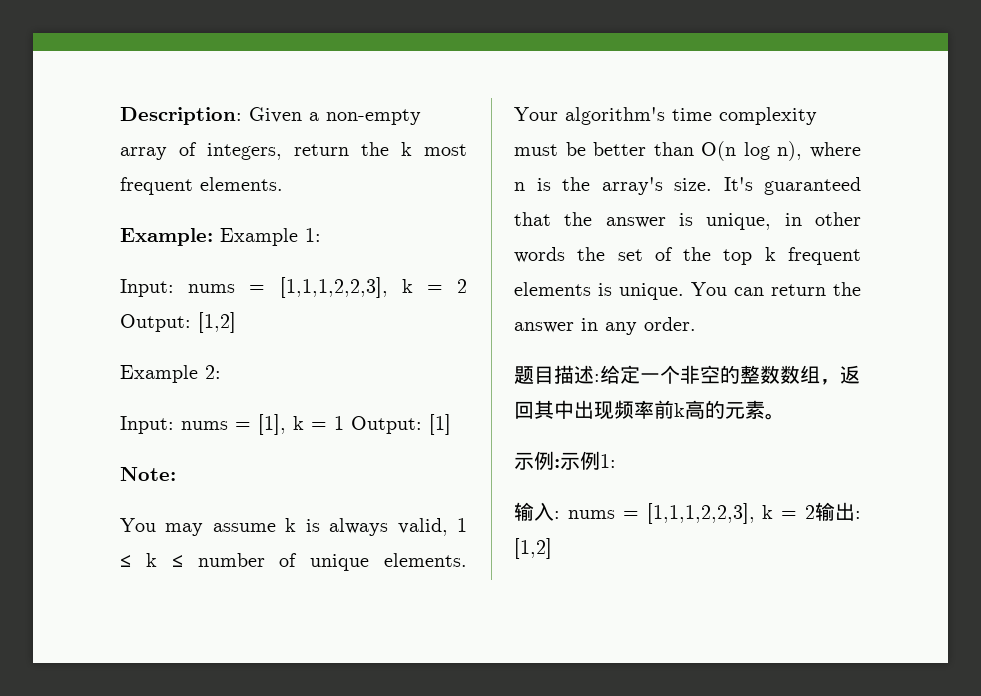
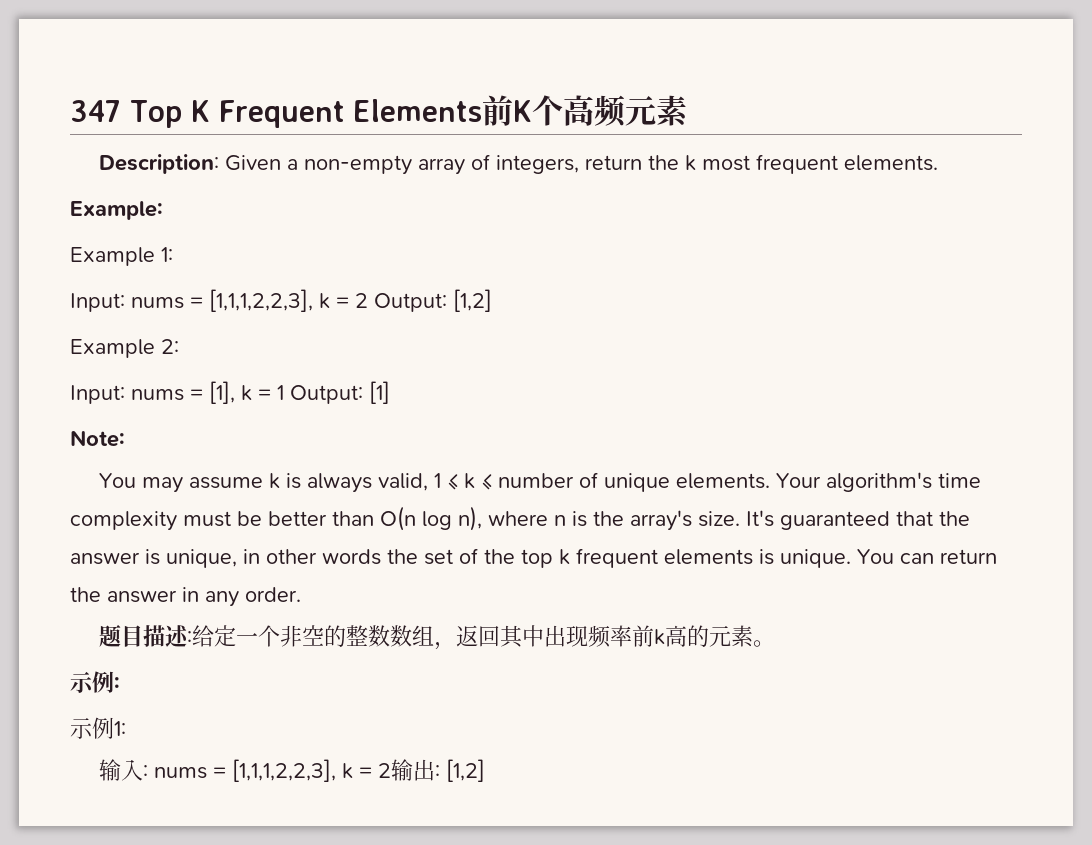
(120, 116) none -> [70,95,688,128] 347 Top K Frequent Elements前K个高频元素 //
(213, 237) none -> (163, 210) //
(560, 463) none -> (120, 683) //

